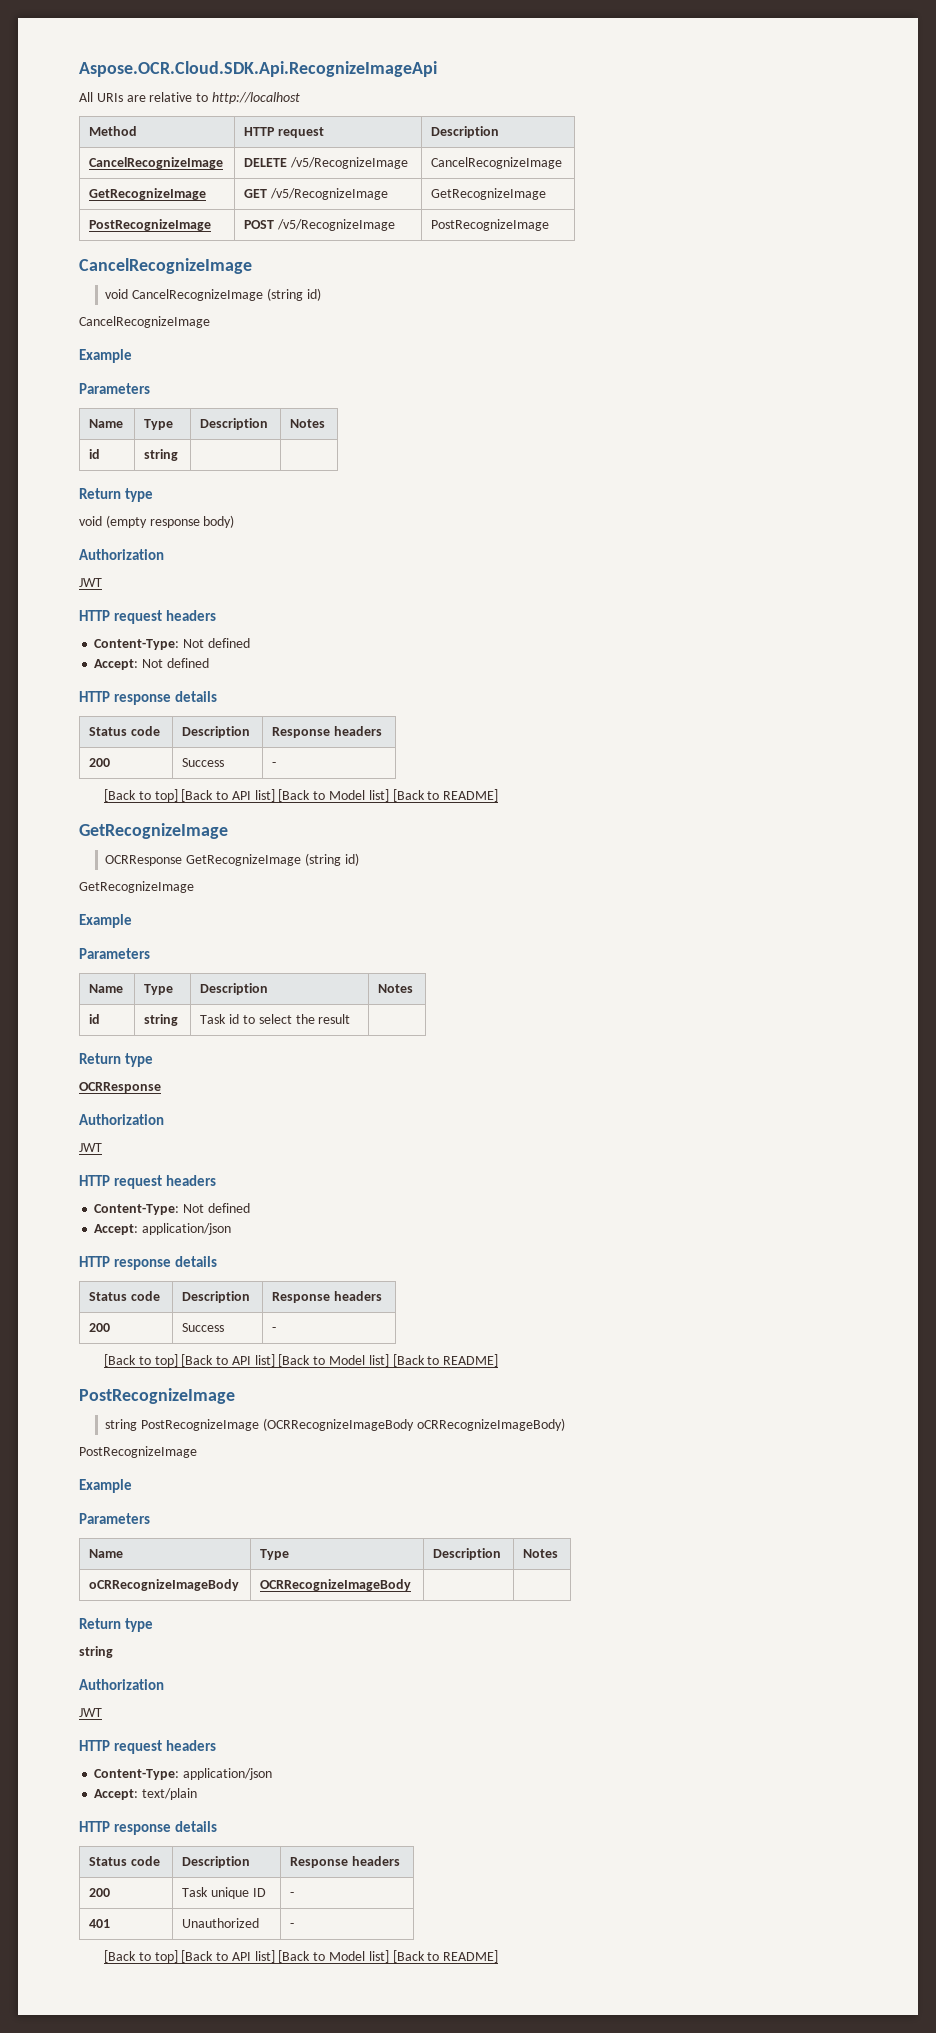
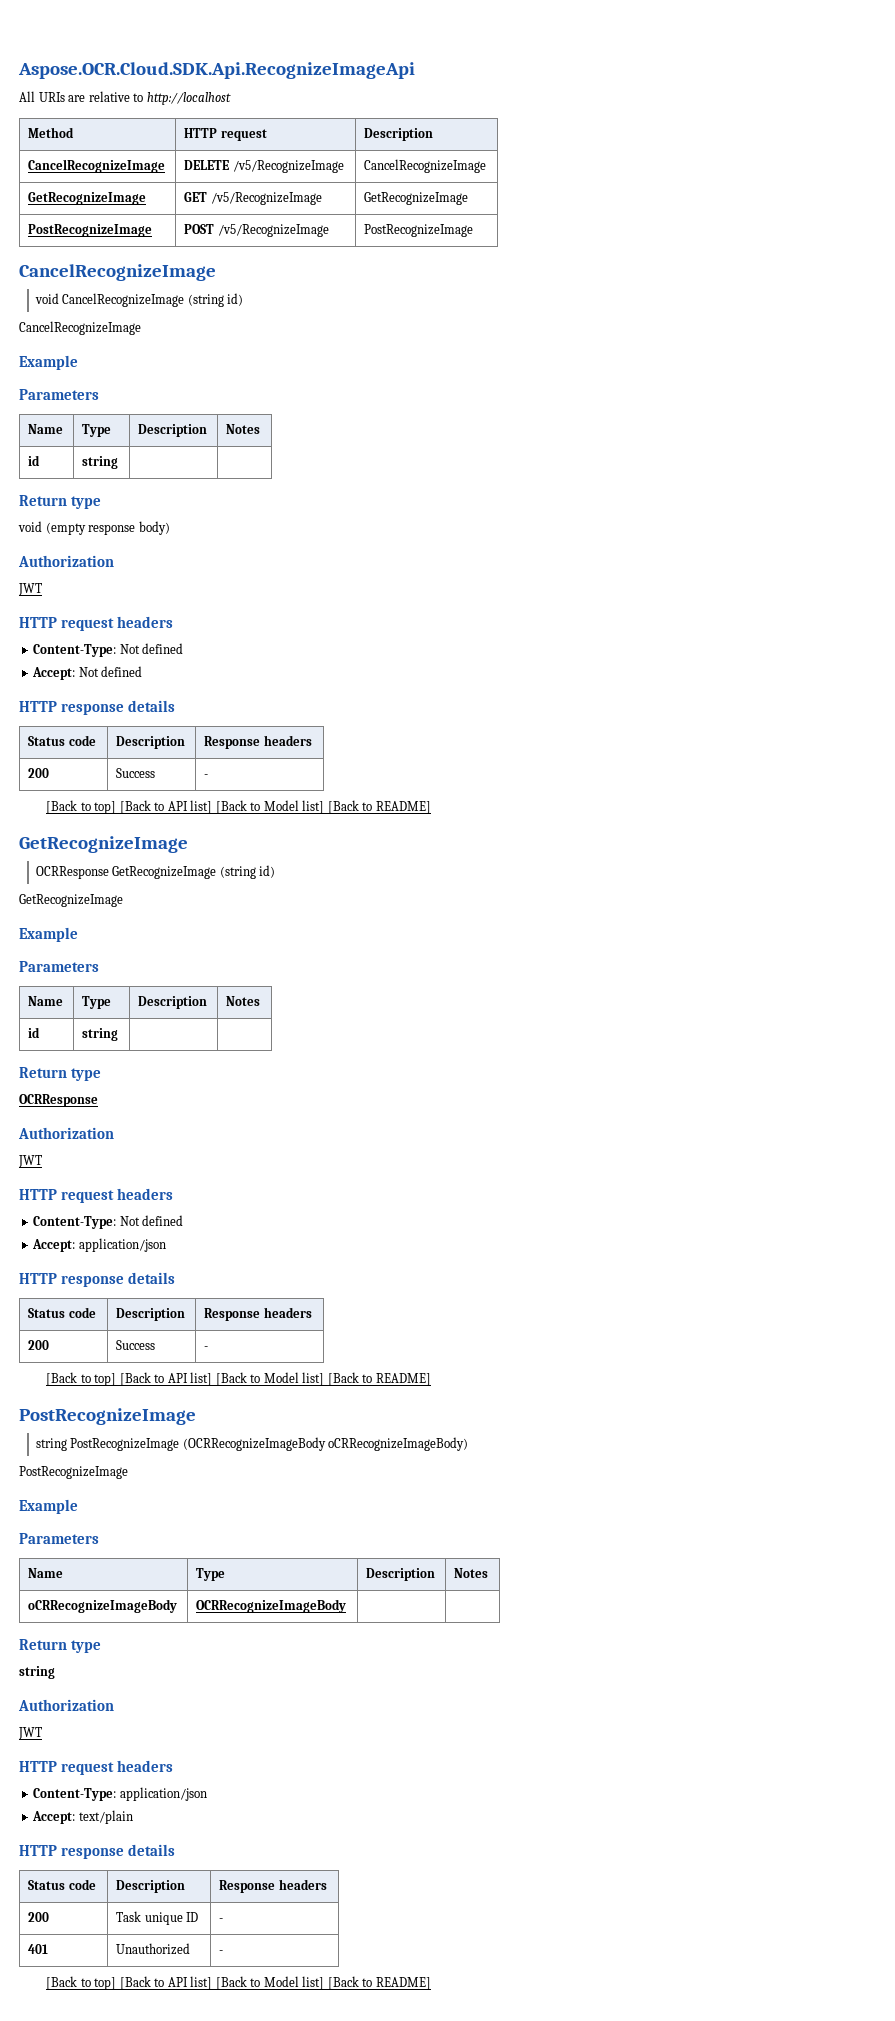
[200,1014,351,1024] Task id to select the result -> (119, 1034) none

